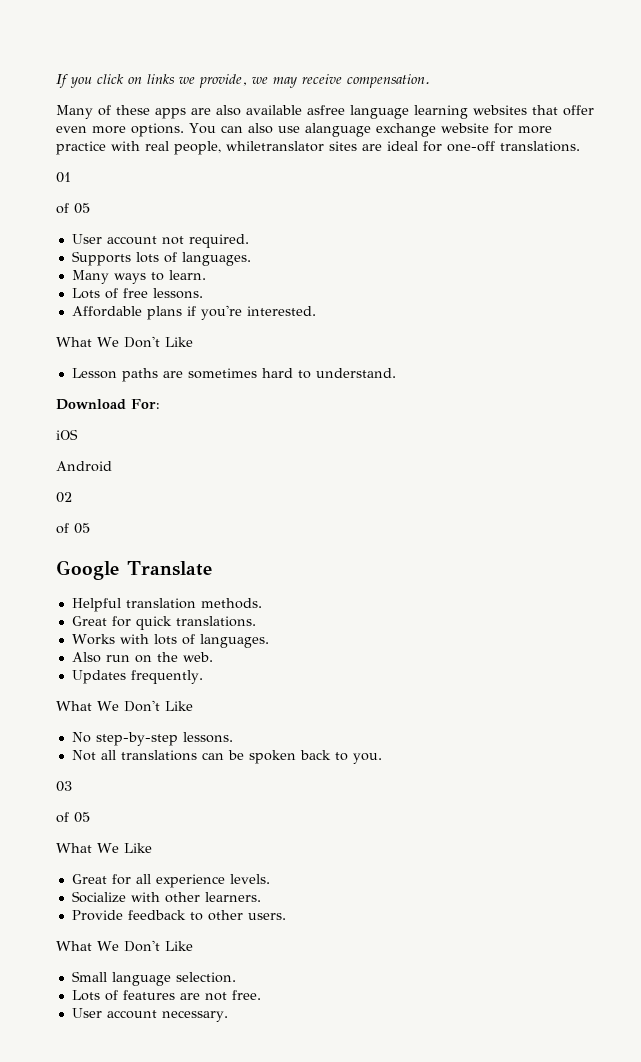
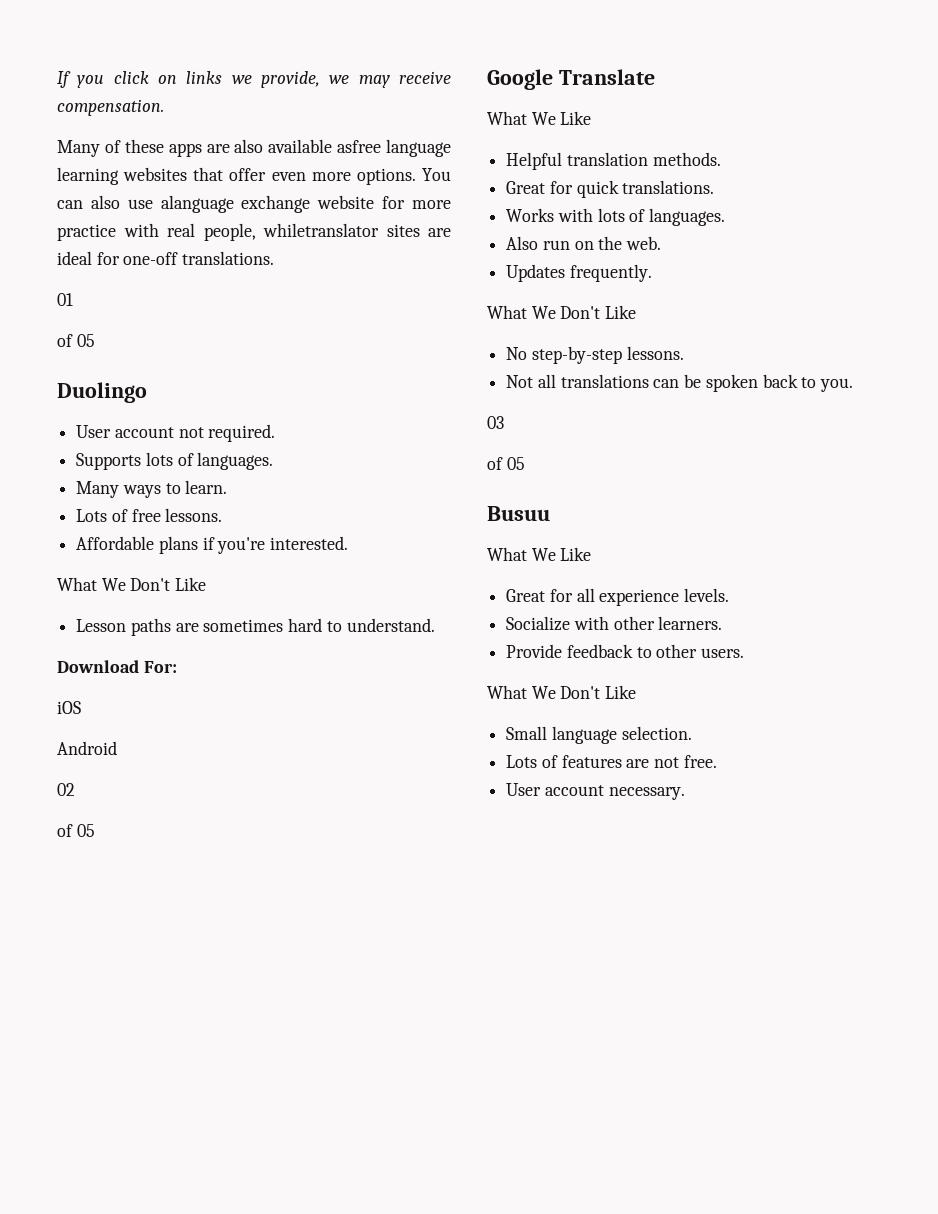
(90, 208) none -> [57,382,147,403] // Duolingo
(212, 568) none -> [487,111,592,125] // What We Like
(90, 817) none -> [487,506,550,521] // Busuu

